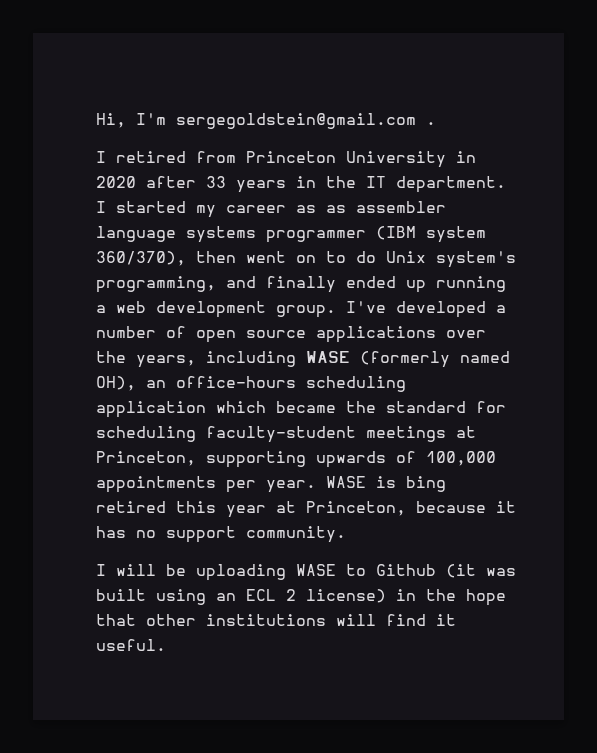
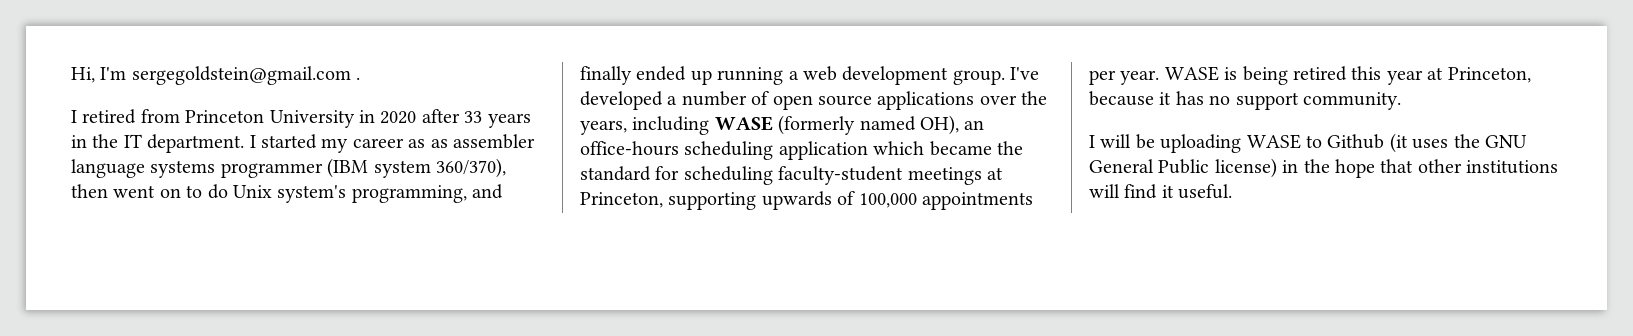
[406,476,446,492] bing -> [1242,66,1288,85] being
[486,568,516,576] [96,589,296,605] was built using an ECL 2 -> [1412,134,1527,149] [1089,159,1210,174] uses the GNU General Public

